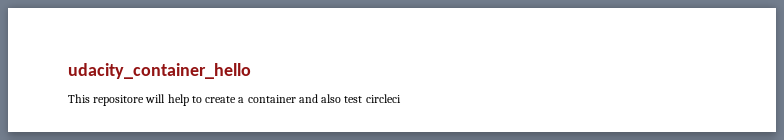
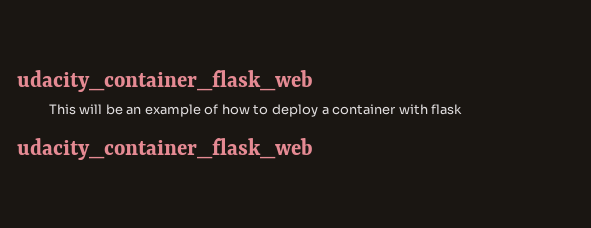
[68,63,251,79] udacity_container_hello -> [17,70,313,92] udacity_container_flask_web
[93,94,401,106] repositore will help to create a container and also test circleci -> [79,104,463,117] [17,138,313,160] will be an example of how to deploy a container with flask // udacity_container_flask_web

